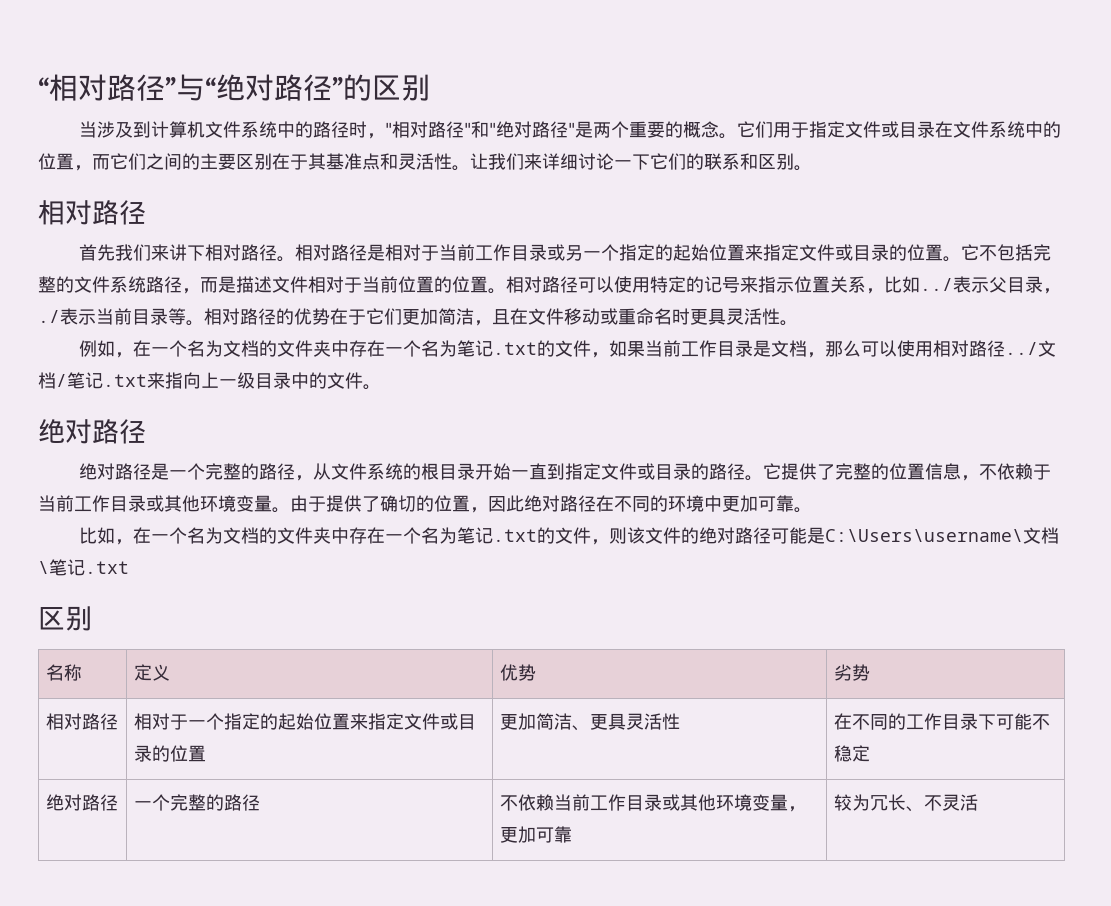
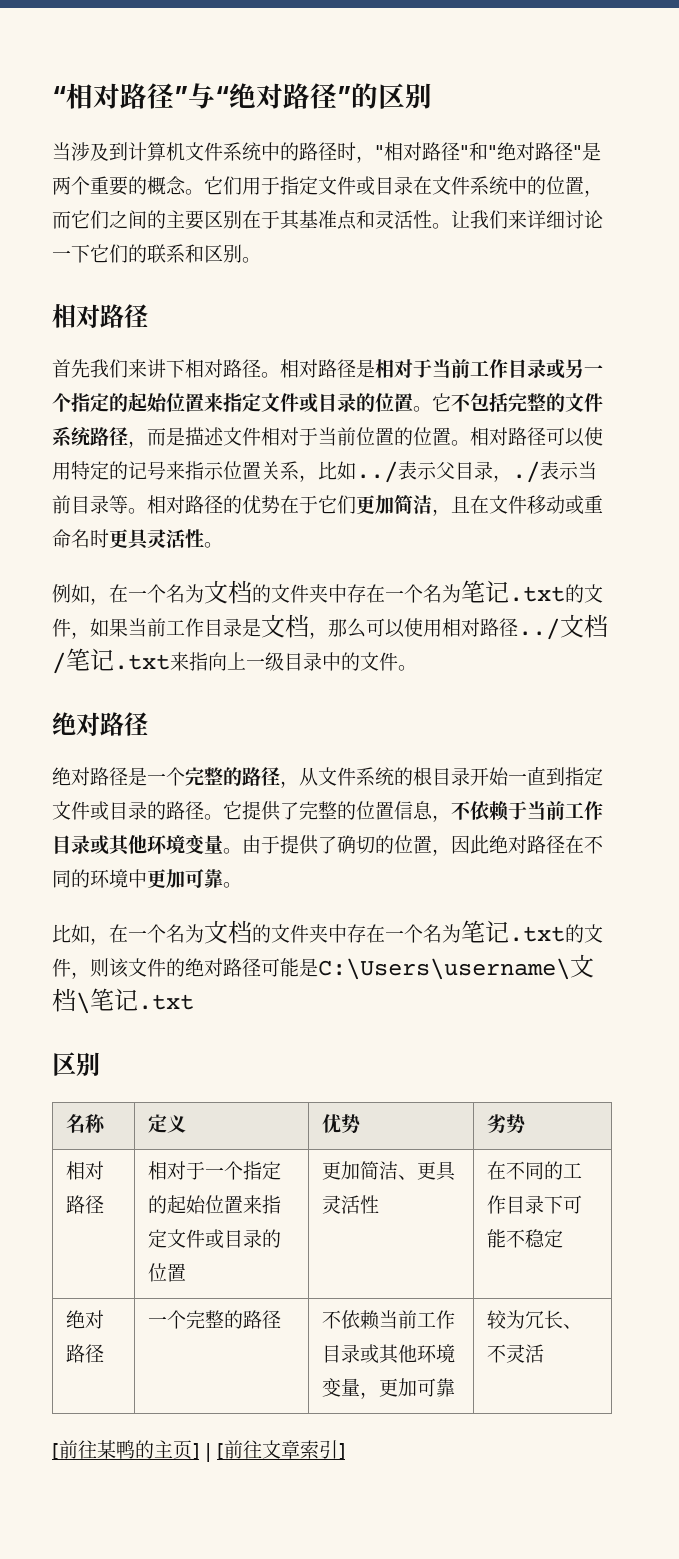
(978, 802) none -> [52,1440,345,1462] // [前往某鸭的主页] | [前往文章索引]

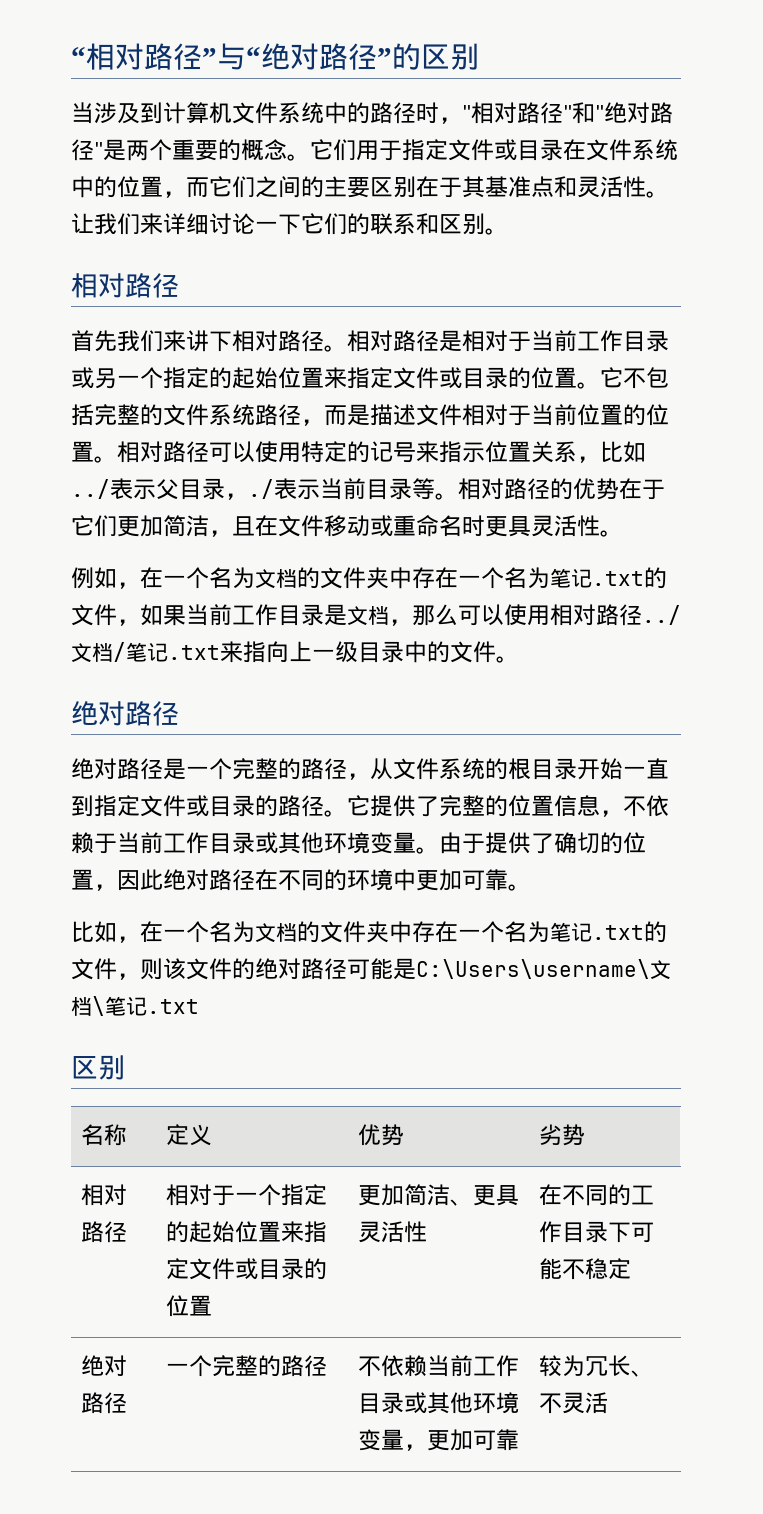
[52,1440,345,1462] // [前往某鸭的主页] | [前往文章索引] -> (609, 1403) none

